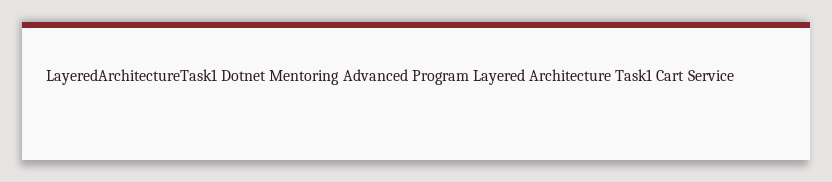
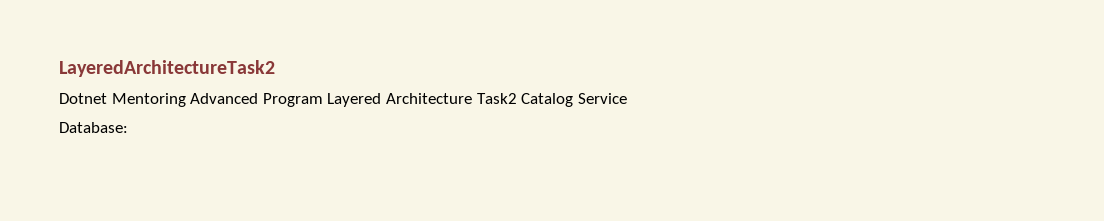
[46,69,217,85] LayeredArchitectureTask1 -> [59,60,275,77] LayeredArchitectureTask2 //
[615,69,685,81] Task1 Cart -> [476,93,574,107] Task2 Catalog
(734, 75) none -> [59,122,128,133] // Database:

